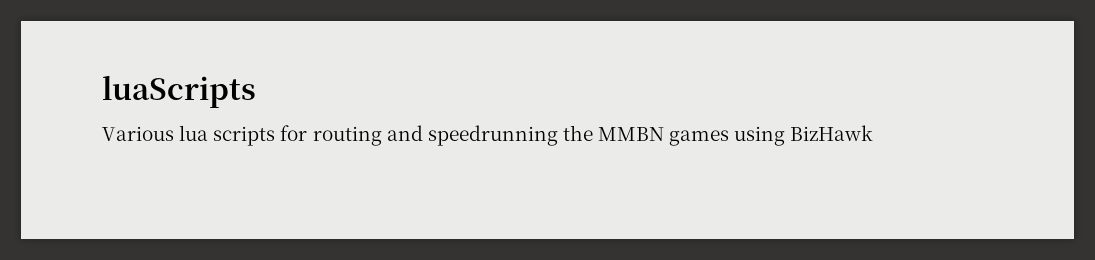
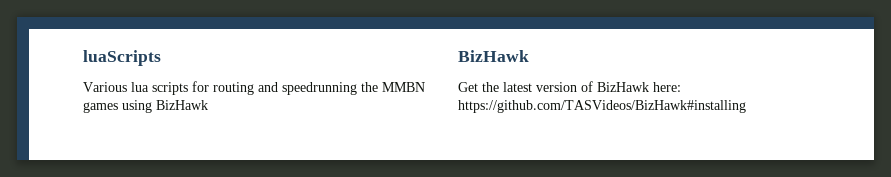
(874, 133) none -> [458,50,529,62] [458,81,681,92] [458,100,746,113] // BizHawk // Get the latest version of BizHawk here: https://github.com/TASVideos/BizHawk#installing

